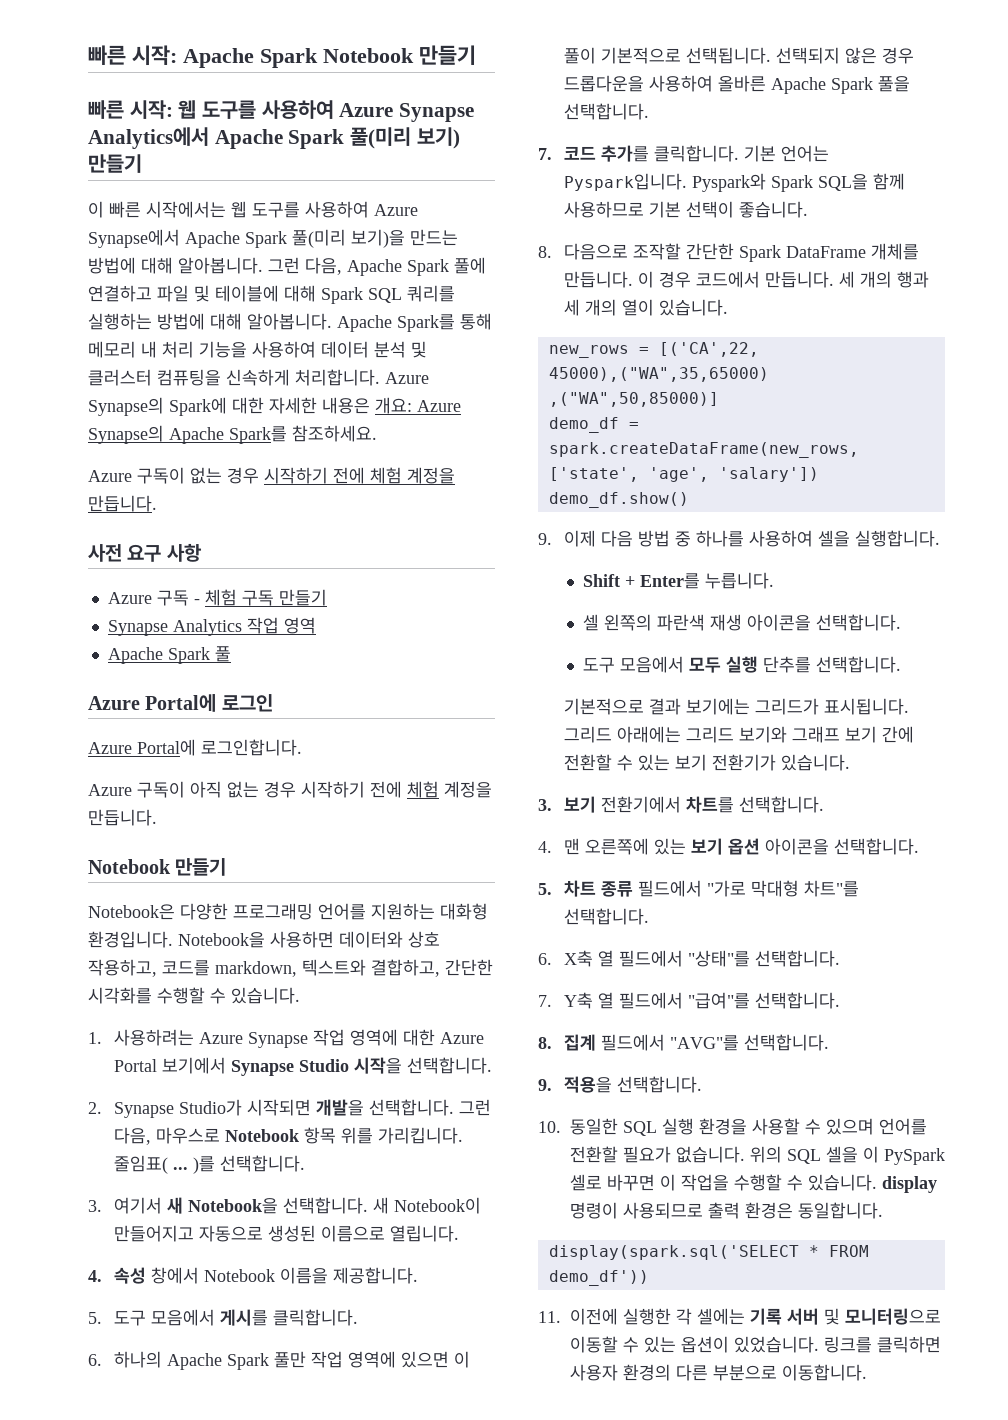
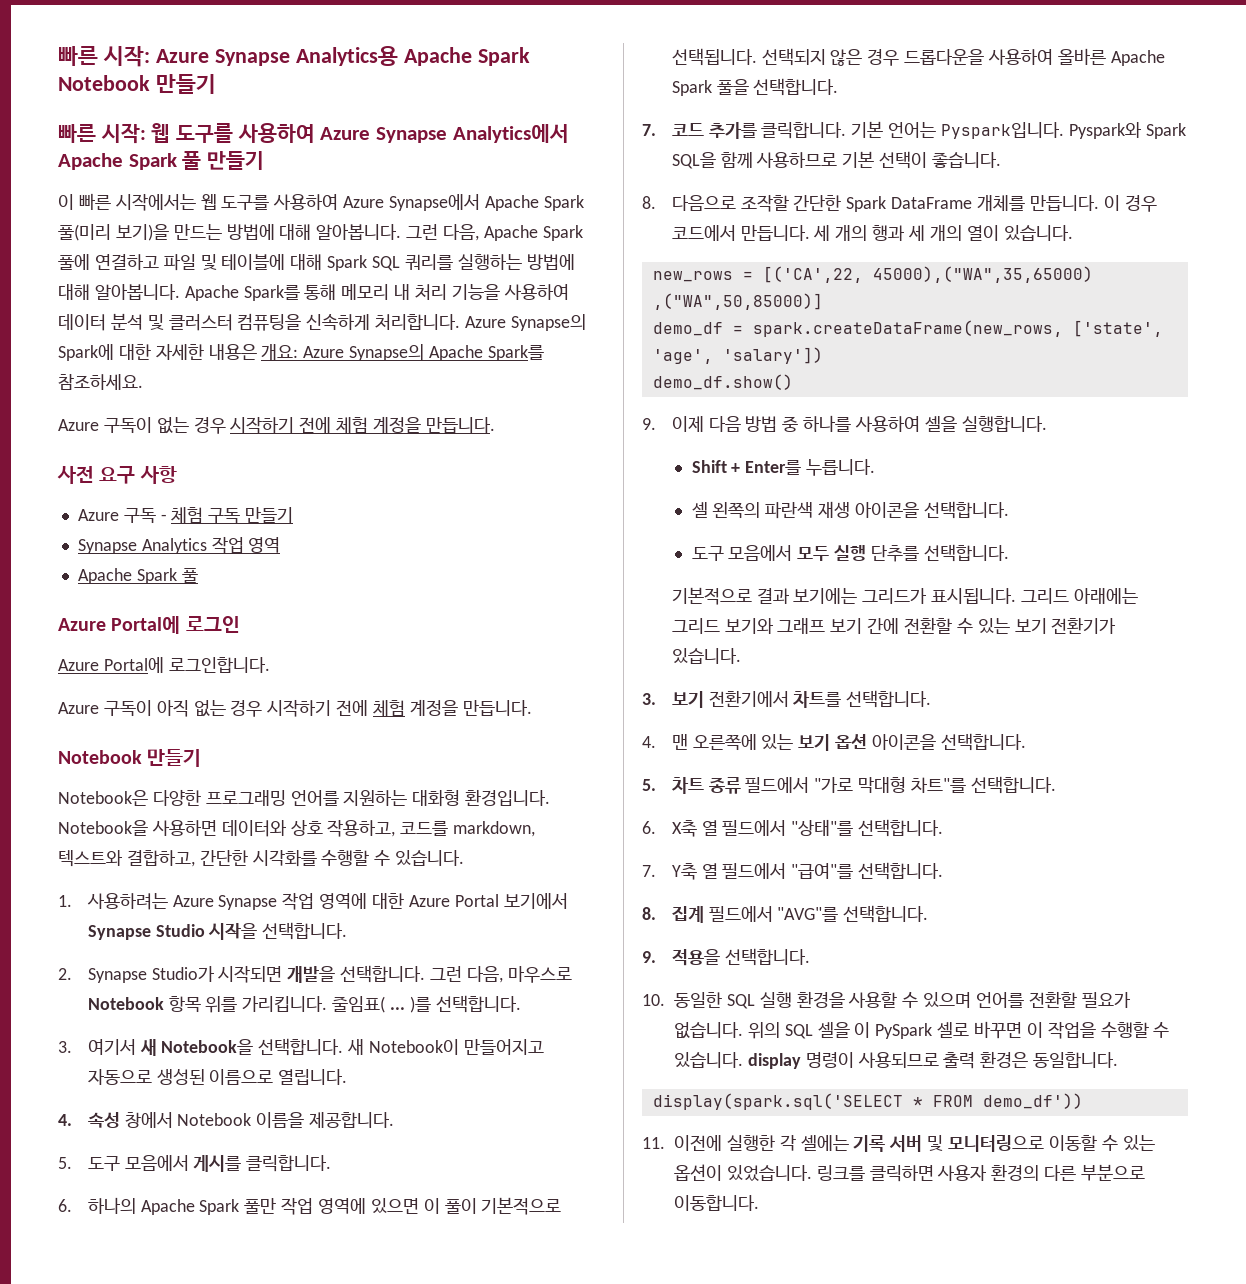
[88,45,177,66] 빠른 시작: -> [58,46,398,67] 빠른 시작: Azure Synapse Analytics용
[350,127,460,149] 풀(미리 보기) -> [182,151,202,170] 풀

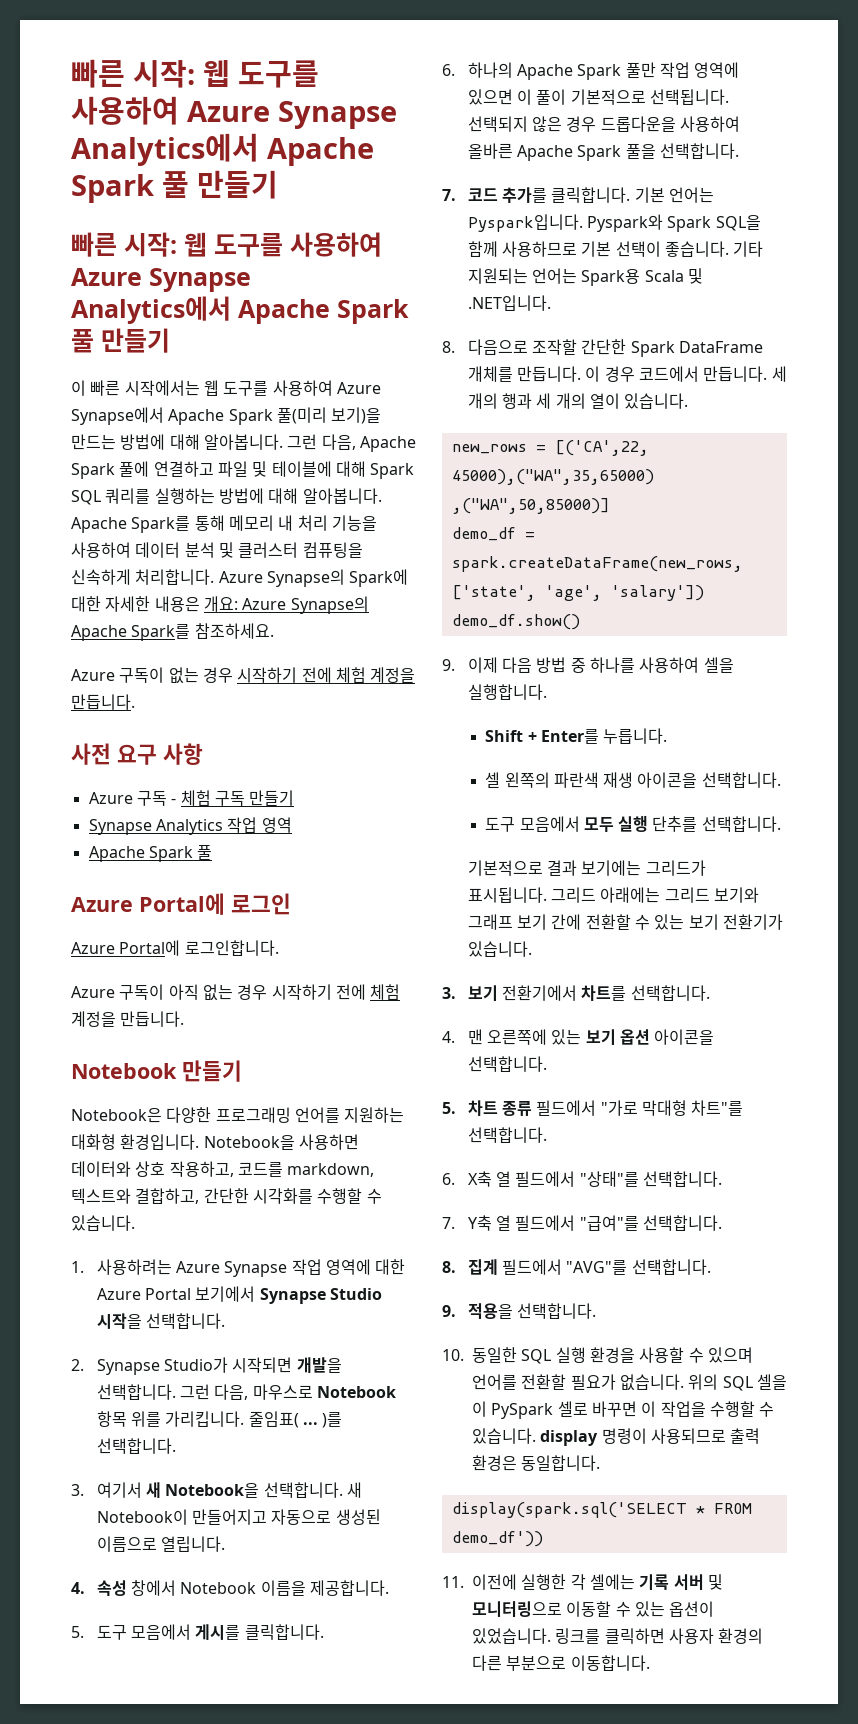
[58,46,530,67] [58,75,150,91] 빠른 시작: Azure Synapse Analytics용 Apache Spark Notebook -> [71,59,319,88] [71,96,397,129] [71,133,374,166] [71,171,189,203] 빠른 시작: 웹 도구를 사용하여 Azure Synapse Analytics에서 Apache Spark 풀
(1001, 160) none -> [733,241,764,257] [467,268,703,286] [467,295,551,311] 기타 지원되는 언어는 Spark용 Scala 및 .NET입니다.

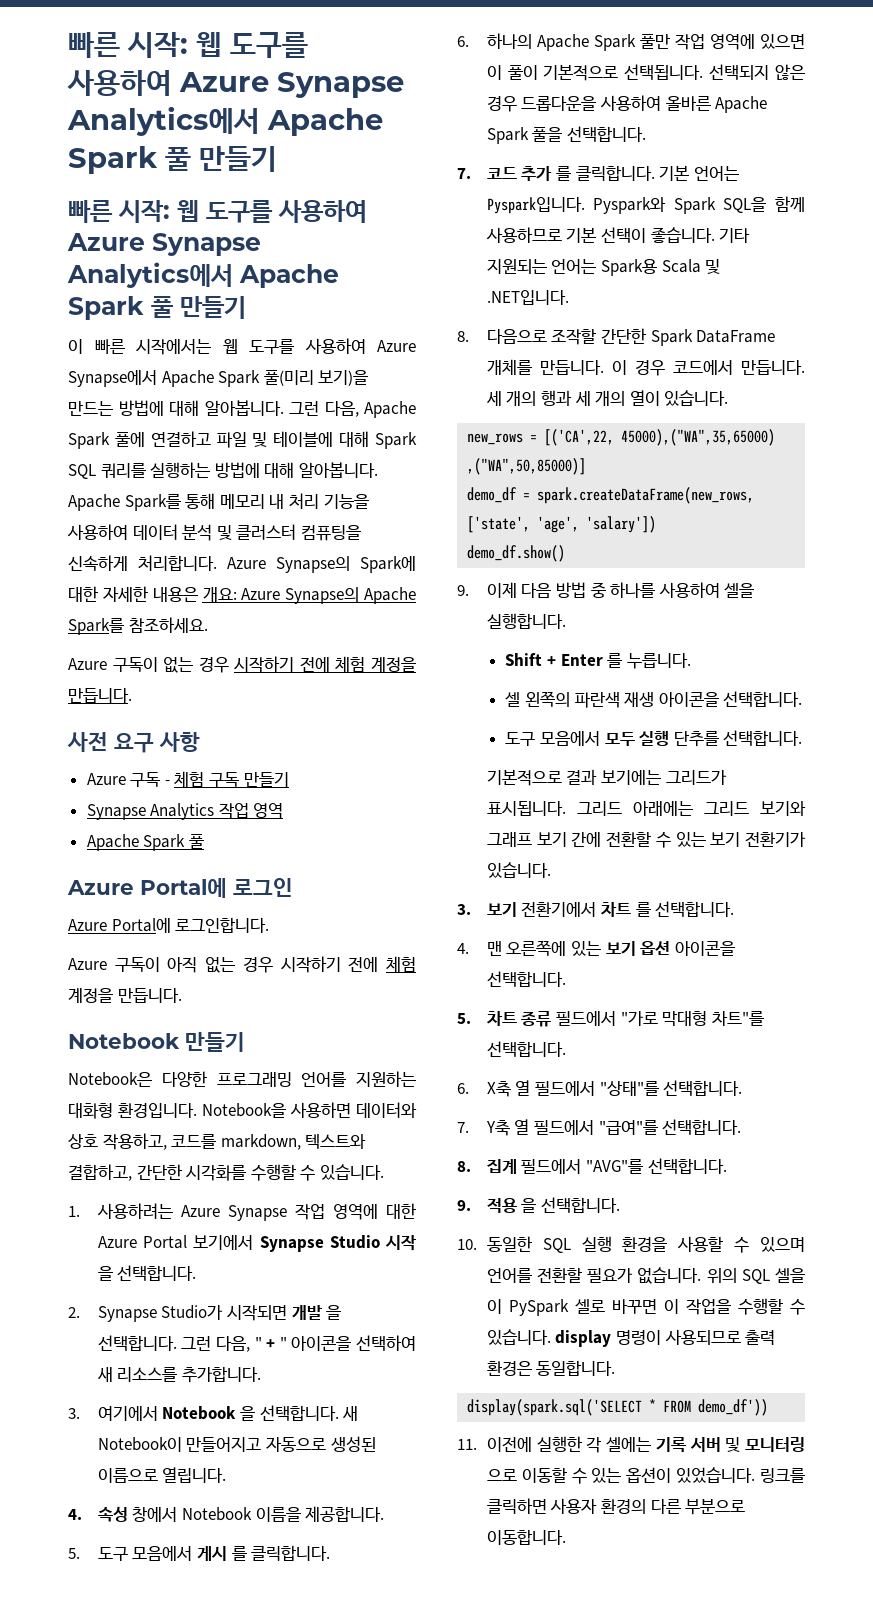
[96,1313,142,1329] 시작을 -> [384,1235,417,1251] [97,1266,113,1281] 시작 을
[296,1357,342,1373] 개발을 -> [291,1305,342,1320] 개발 을
[252,1384,396,1400] [96,1411,343,1428] [96,1438,176,1454] [71,1482,260,1498] 마우스로 Notebook 항목 위를 가리킵니다. 줄임표( ... )를 선택합니다. // 3. 여기서 새 Notebook을 -> [254,1335,416,1351] [96,1366,261,1383] [68,1406,255,1421] " + " 아이콘을 선택하여 새 리소스를 추가합니다. // 3. 여기에서 Notebook 을
[195,1624,241,1640] 게시를 -> [196,1546,247,1561] 게시 를
[501,187,547,204] 추가를 -> [521,166,571,181] 추가 를
[540,729,599,744] Enter를 -> [560,653,623,668] Enter 를
[581,985,627,1001] 차트를 -> [599,902,651,917] 차트 를
[467,1303,513,1319] 적용을 -> [486,1198,537,1213] 적용 을
[472,1601,562,1618] 모니터링으로 -> [745,1437,805,1452] [486,1469,517,1481] 모니터링 으로

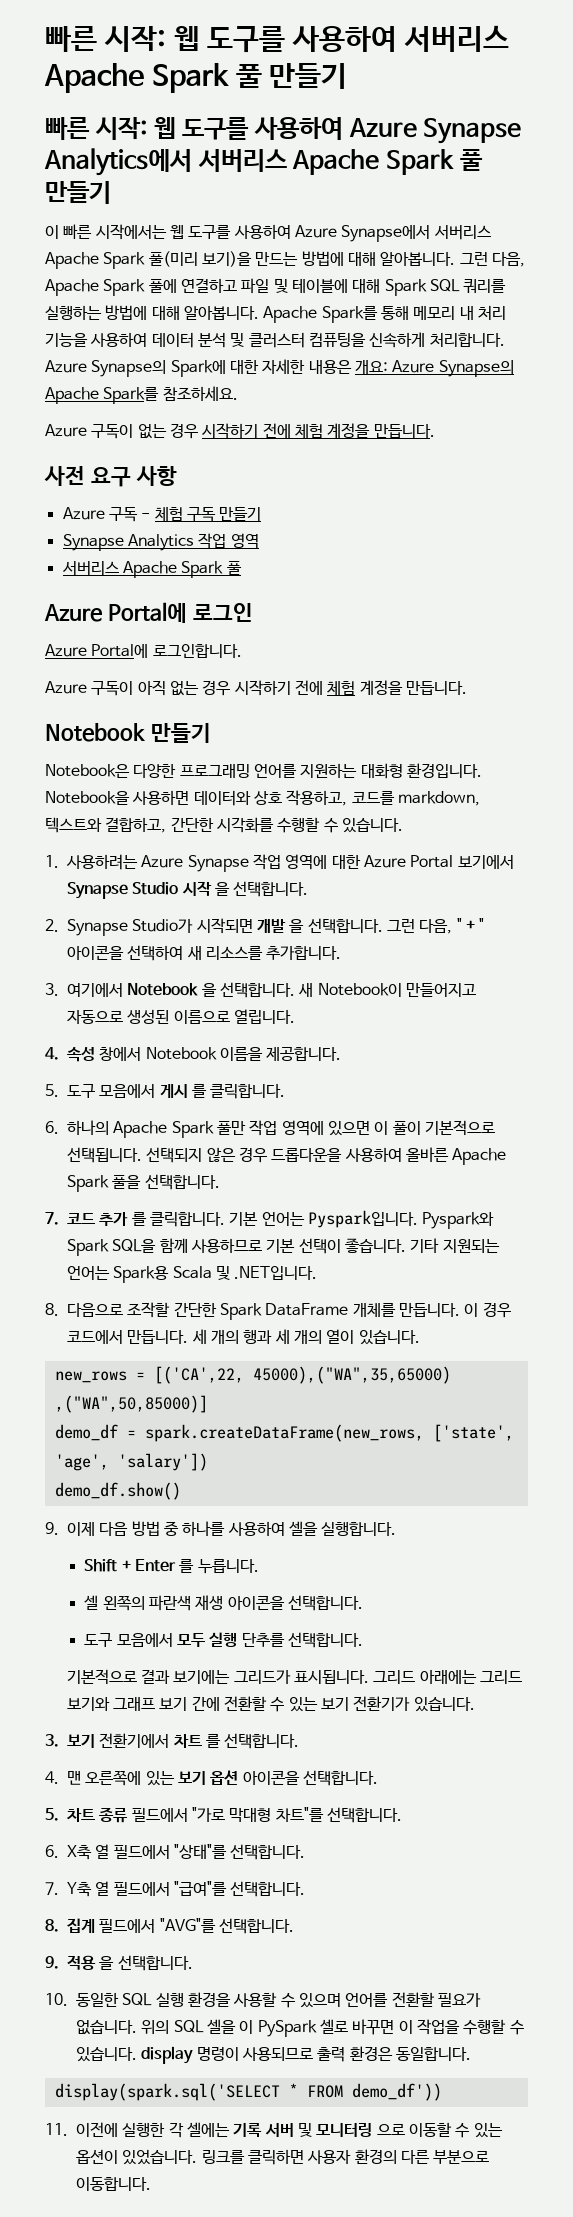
[68,32,308,59] [67,70,404,98] [67,106,260,136] 빠른 시작: 웹 도구를 사용하여 Azure Synapse Analytics에서 -> [45,25,510,53] 빠른 시작: 웹 도구를 사용하여 서버리스
(233, 275) none -> [197,149,287,172] 서버리스
(157, 378) none -> [433,225,491,240] 서버리스
(284, 811) none -> [61,561,119,576] 서버리스

